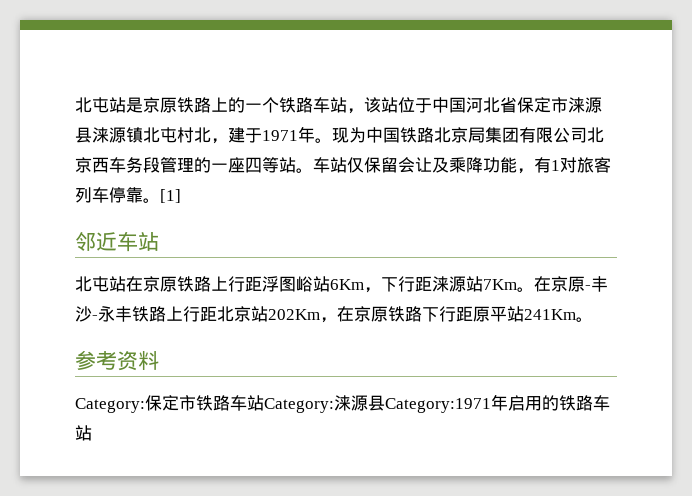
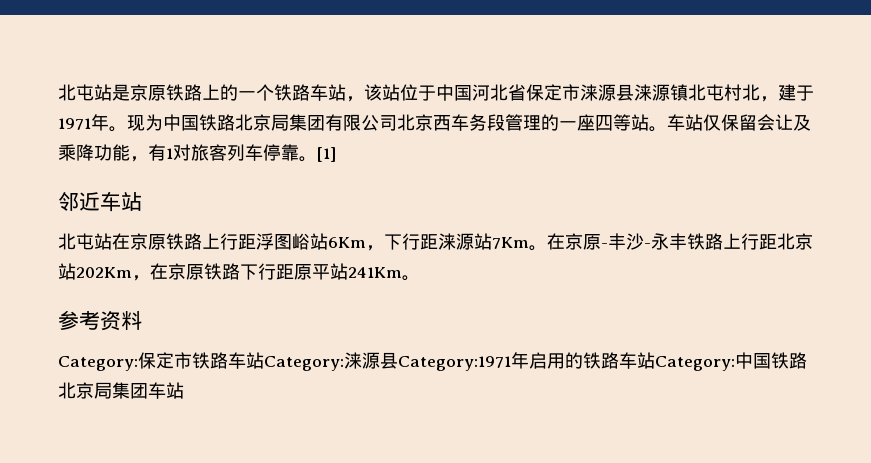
(92, 433) none -> [655,352,807,371] [58,382,184,399] Category:中国铁路北京局集团车站

